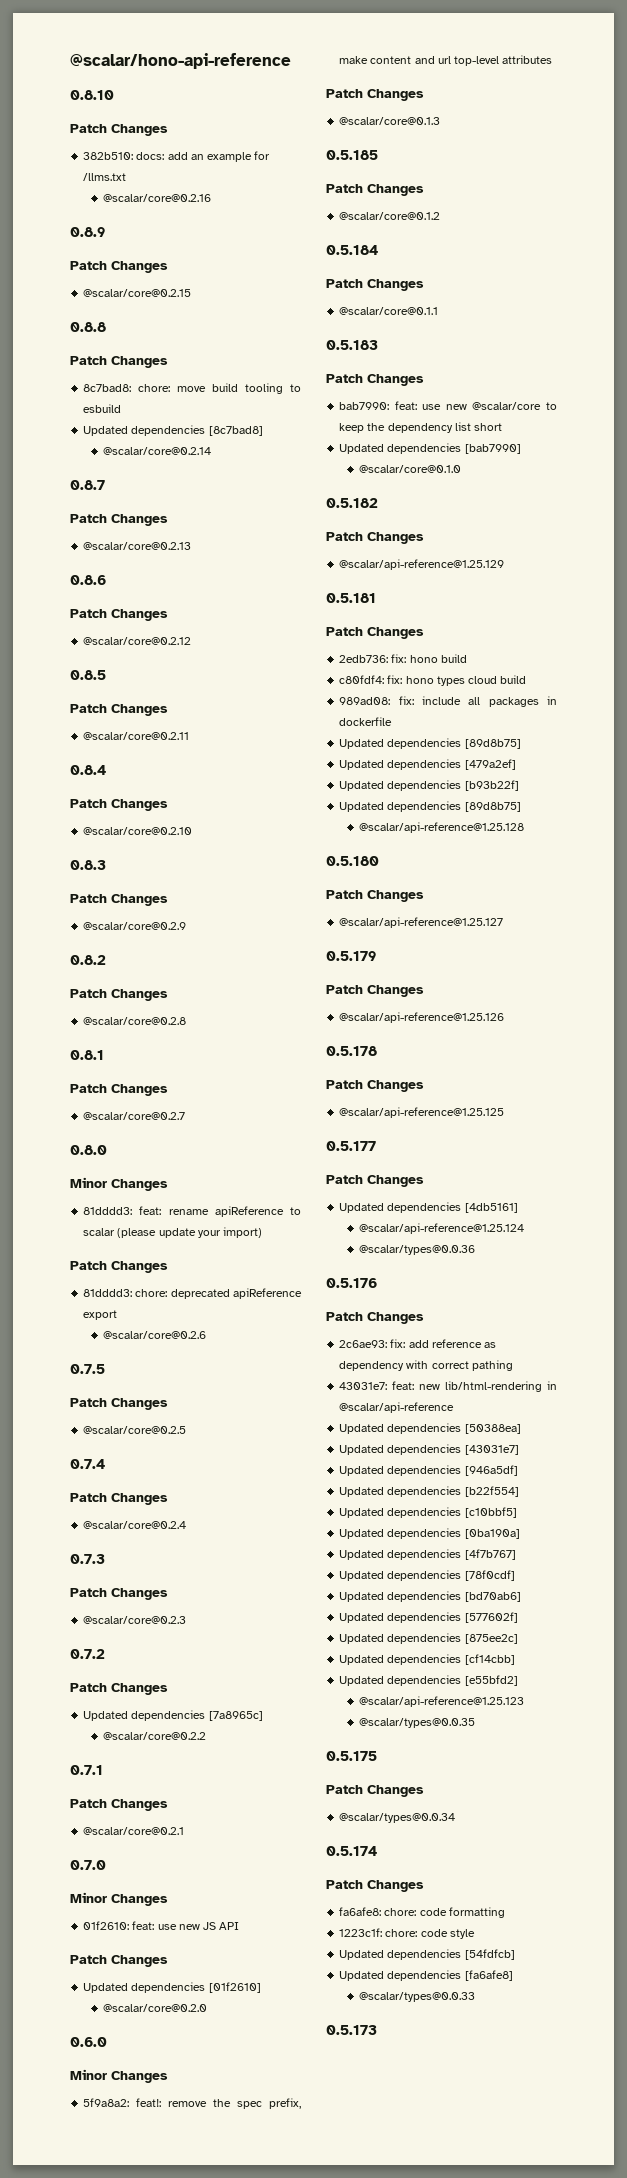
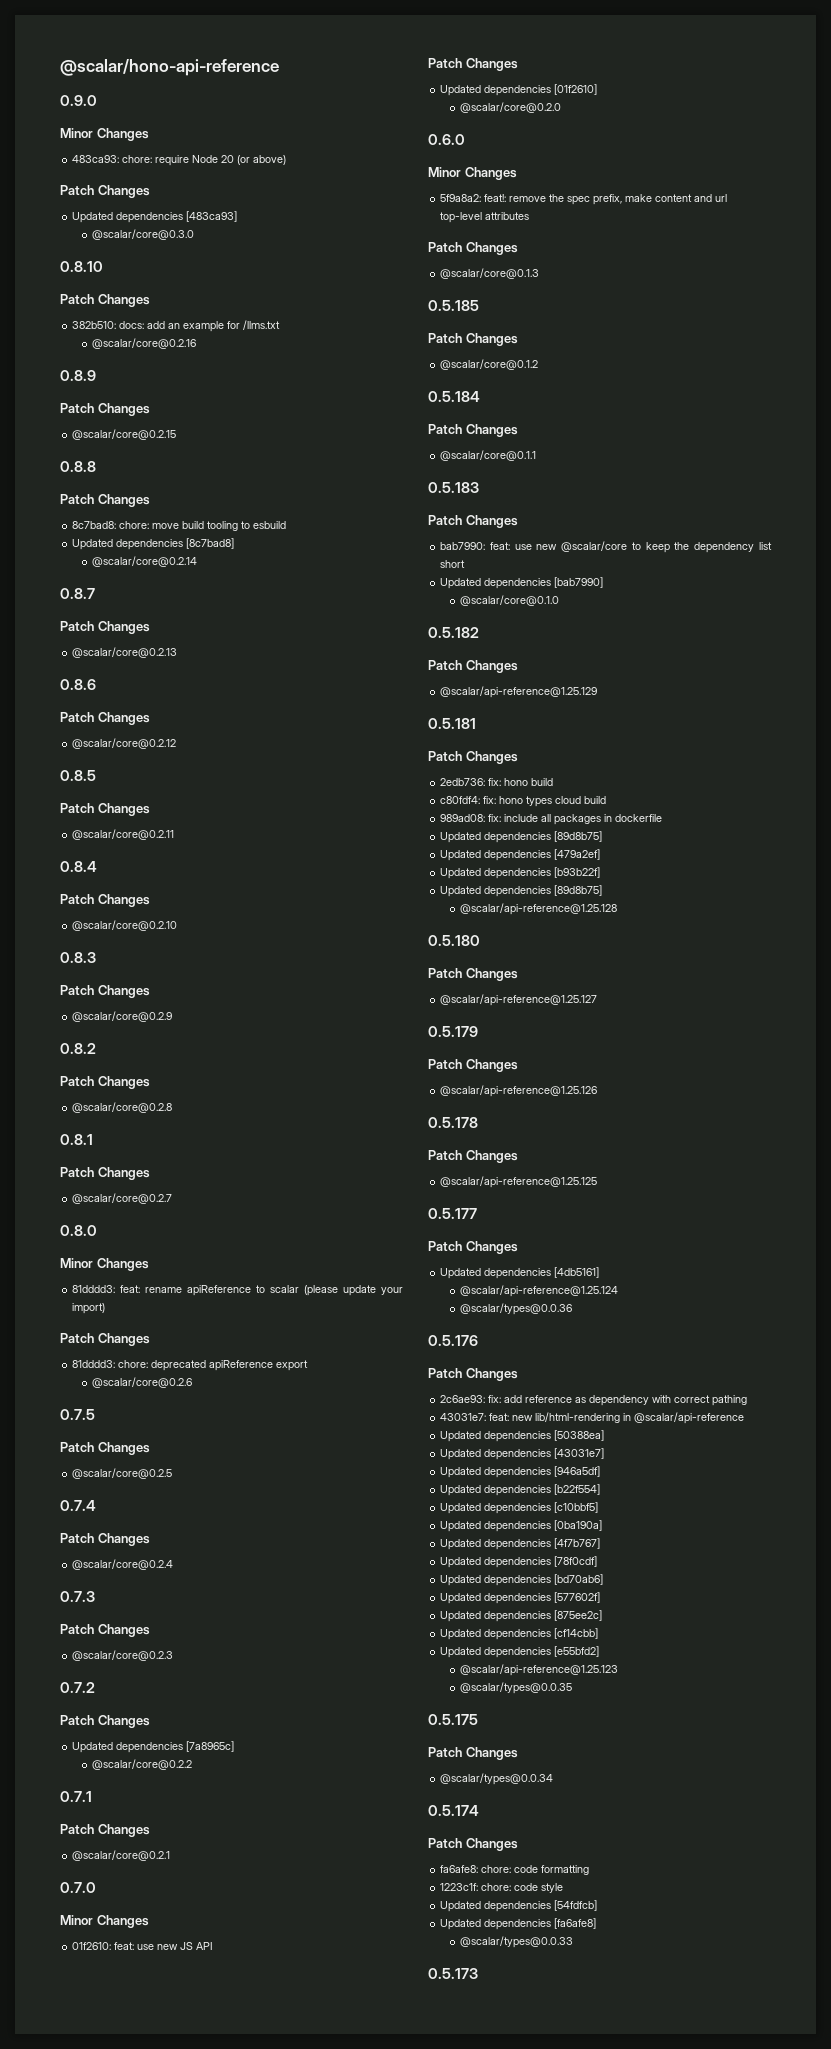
(291, 61) none -> [60,95,97,106] [60,128,149,141] [72,155,287,166] [60,185,150,198] [72,211,238,223] [91,229,194,240] // 0.9.0 // Minor Changes // 483ca93: chore: require Node 20 (or above) // Patch Changes // Updated dependencies [483ca93] // @scalar/core@0.3.0

